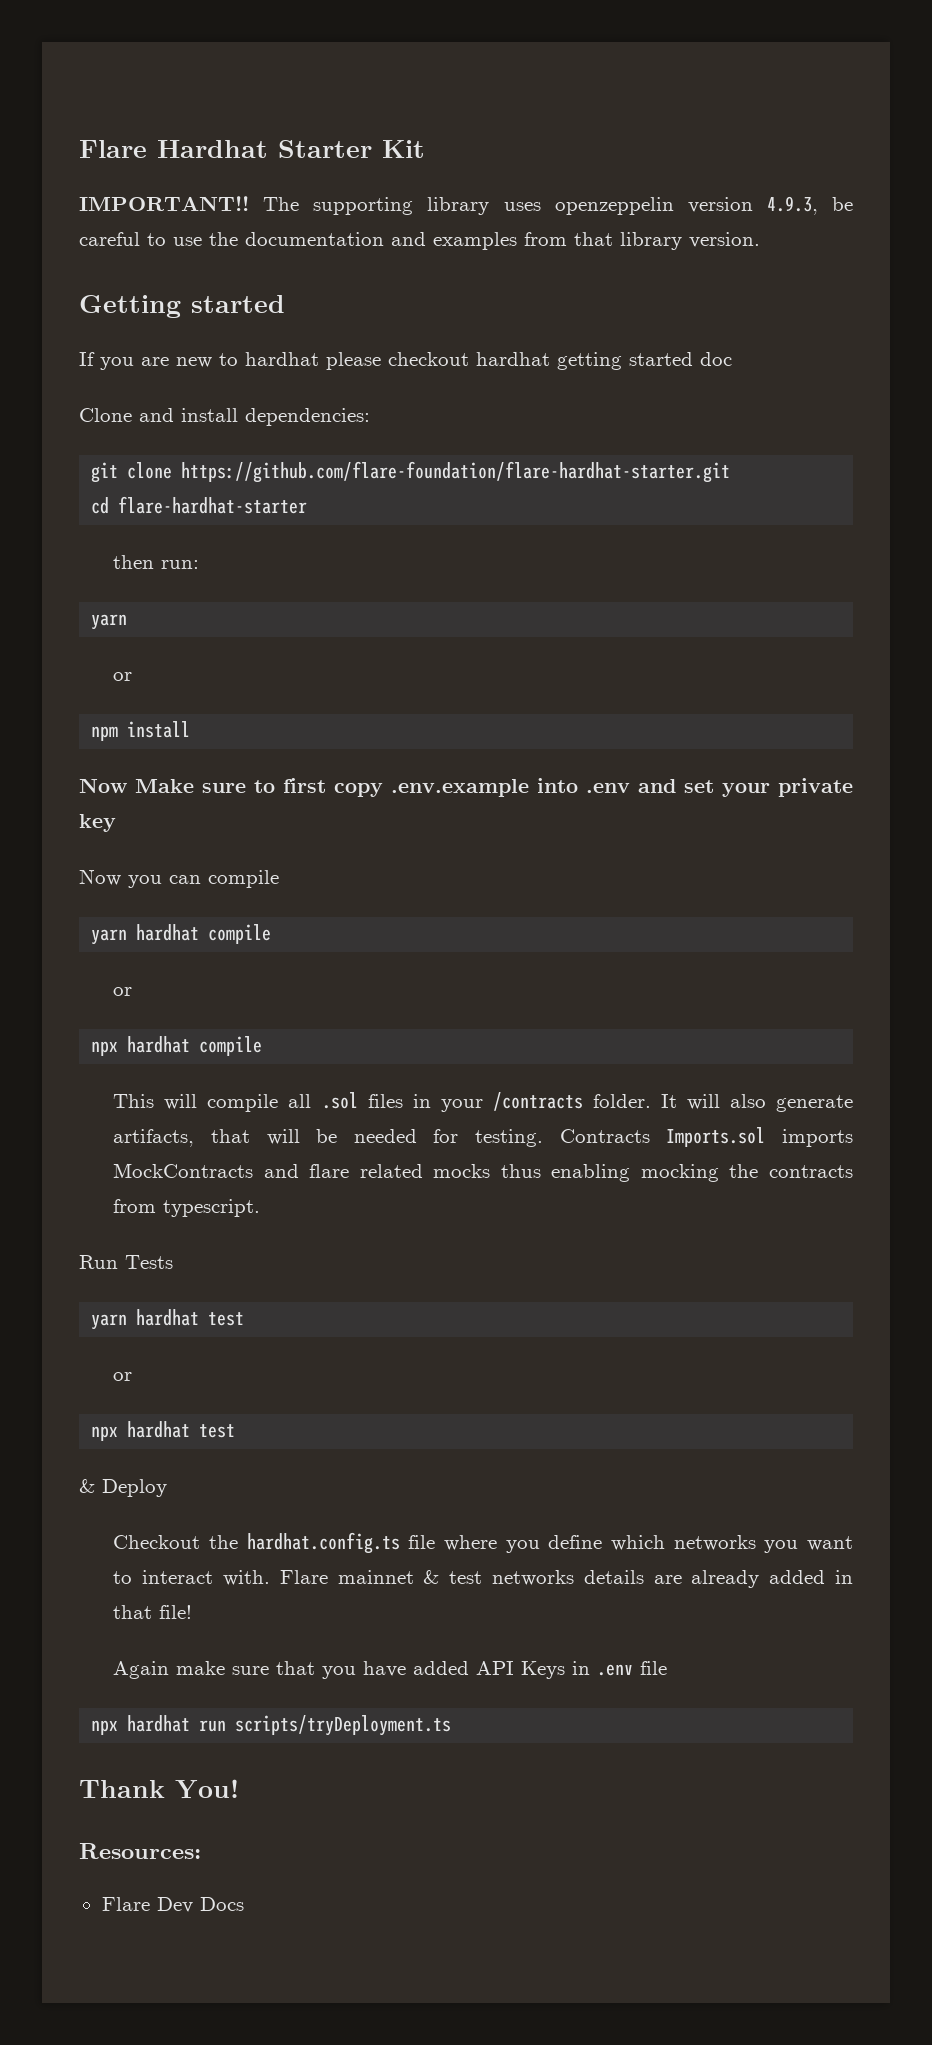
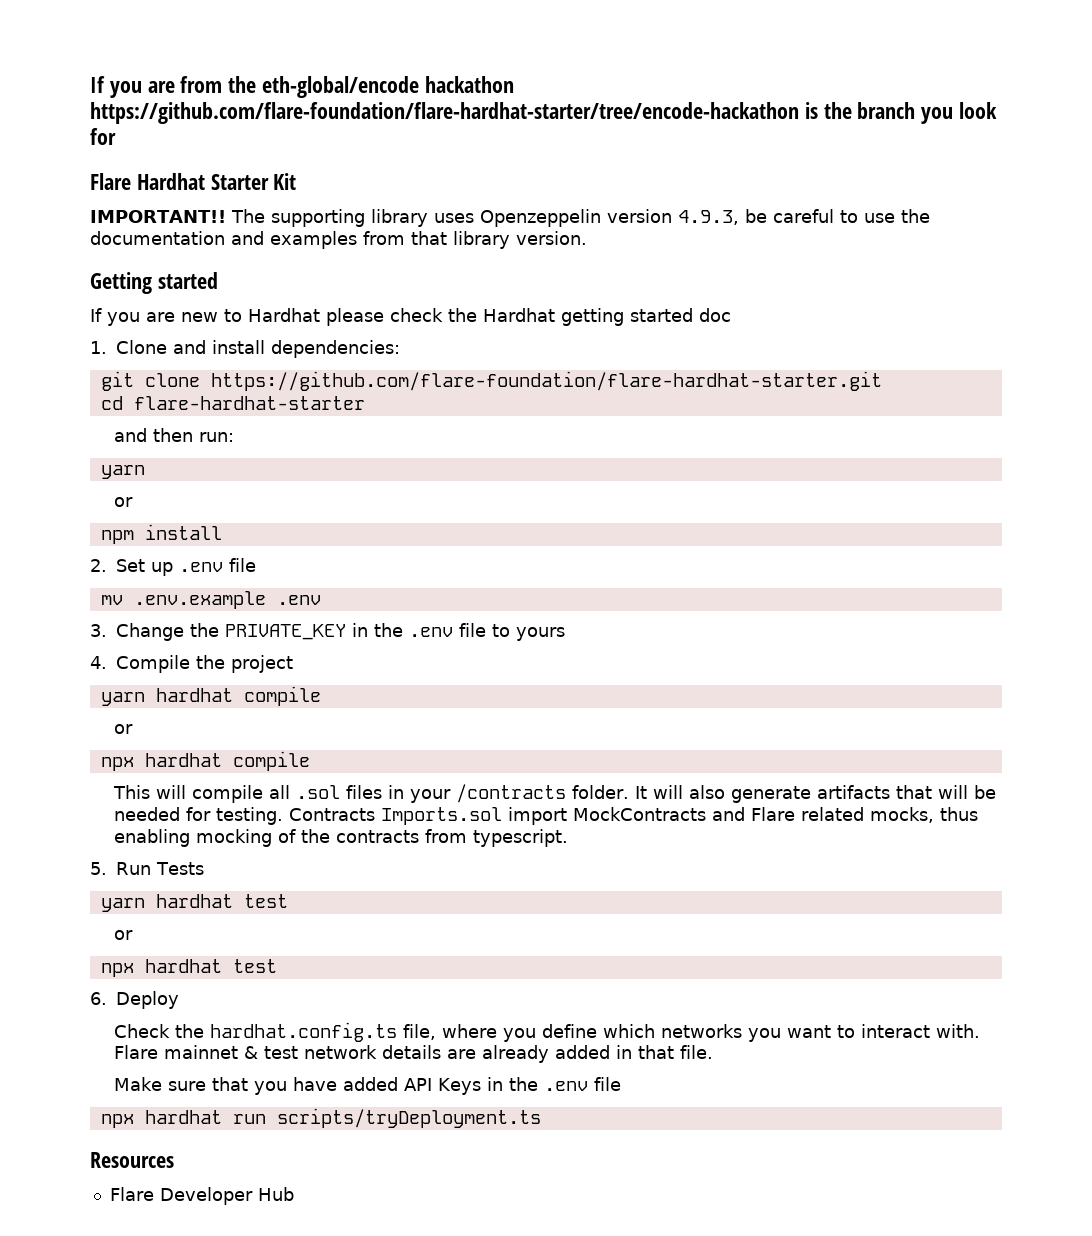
(79, 149) none -> [90,76,514,98] [90,102,998,124] [90,128,116,145] If you are from the eth-global/encode hackathon https://github.com/flare-foundation/flare-hardhat-starter/tree/encode-hackathon is the branch you look for //
[554,197,674,215] openzeppelin -> [479,209,601,227] Openzeppelin
[245,352,550,370] hardhat please checkout hardhat -> [248,308,555,326] Hardhat please check the Hardhat
(732, 359) none -> [90,341,107,354] 1.
(308, 505) none -> [113,428,147,442] and
[79,778,853,797] [79,814,116,832] [79,869,279,888] Now Make sure to first copy .env.example into .env and set your private key // Now you can compile -> [90,558,256,576] [100,591,321,609] [90,623,565,641] [90,655,293,673] 2. Set up .env file // mv .env.example .env // 3. Change the PRIVATE_KEY in the .env file to yours // 4. Compile the project
[113,1129,195,1147] artifacts, -> [816,785,890,799] artifacts
[782,1129,853,1147] imports -> [507,807,567,825] import
[309,1164,491,1178] flare related mocks -> [750,807,934,823] Flare related mocks,
(719, 1173) none -> [277,829,296,843] of
(261, 1208) none -> [90,862,107,875] 5.
[79,1479,95,1493] & -> [90,992,107,1005] 6.
[113,1535,201,1549] Checkout -> [113,1024,170,1038] Check
[408,1535,436,1549] file -> [402,1024,436,1040] file,
[491,1570,574,1586] networks -> [303,1045,377,1059] network
[159,1605,193,1619] [113,1661,226,1679] file! // Again make -> [679,1045,713,1059] [113,1077,162,1091] file. // Make
(591, 1668) none -> [508,1077,538,1091] the
[79,1779,239,1799] [79,1843,201,1859] [101,1897,244,1913] Thank You! // Resources: // Flare Dev Docs -> [90,1152,174,1168] [109,1187,294,1205] Resources // Flare Developer Hub

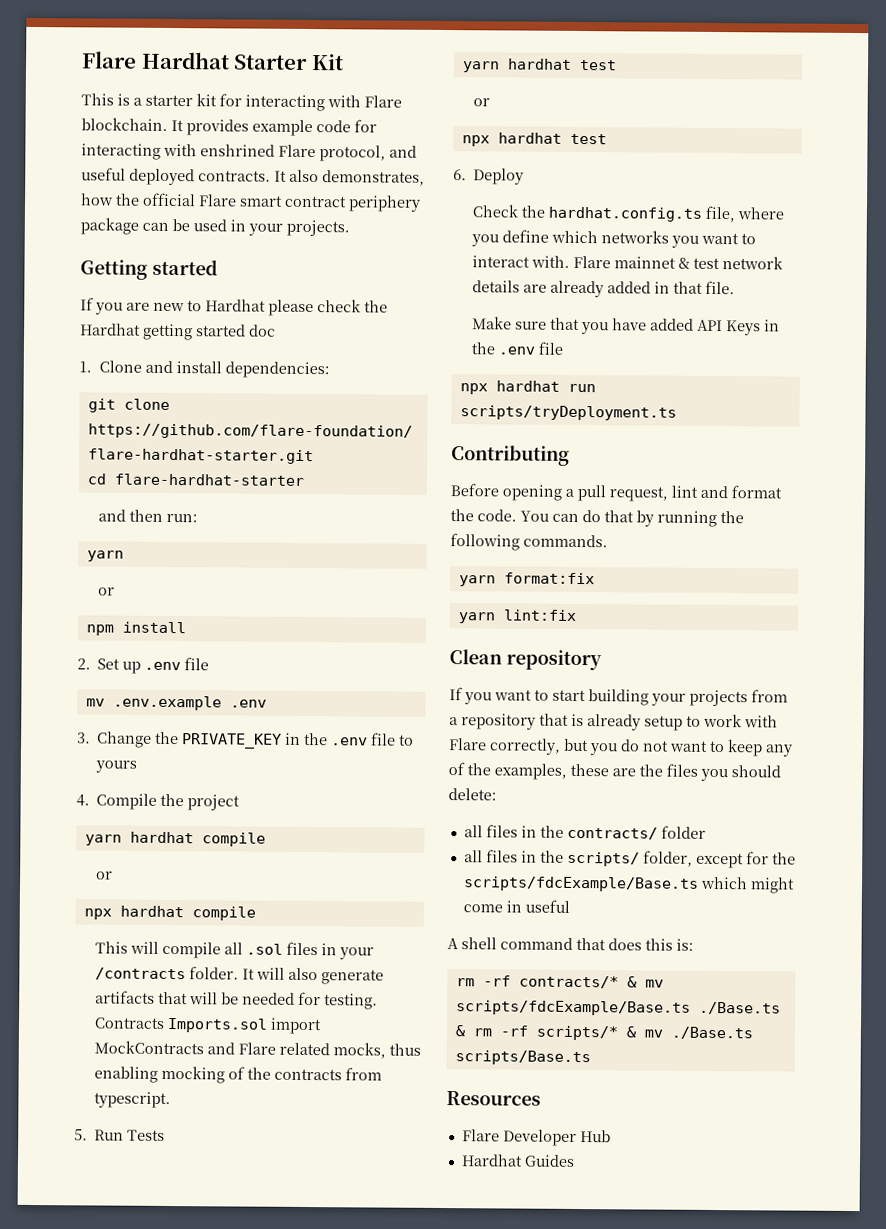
[90,76,514,98] [90,102,998,124] [90,128,116,145] [90,173,297,190] [90,209,930,227] [90,231,587,249] If you are from the eth-global/encode hackathon https://github.com/flare-foundation/flare-hardhat-starter/tree/encode-hackathon is the branch you look for // Flare Hardhat Starter Kit // IMPORTANT!! The supporting library uses Openzeppelin version 4.9.3, be careful to use the documentation and examples from that library version. -> [81,51,344,71] [81,93,402,112] [81,117,377,137] [81,143,417,162] [81,167,425,186] [80,192,421,212] [80,217,350,237] Flare Hardhat Starter Kit // This is a starter kit for interacting with Flare blockchain. It provides example code for interacting with enshrined Flare protocol, and useful deployed contracts. It also demonstrates, how the official Flare smart contract periphery package can be used in your projects.
(541, 1118) none -> [451,445,570,466] [450,483,782,502] [450,509,744,528] [450,533,608,551] [458,572,595,587] [457,609,577,624] [449,649,602,671] [449,687,788,707] [449,713,778,731] [449,738,793,757] [448,762,781,782] [448,788,497,801] [463,824,706,840] [463,849,796,869] [462,876,795,894] [462,899,570,913] [447,937,694,951] [455,975,664,989] [455,1000,781,1016] [454,1025,753,1041] [454,1050,591,1066] // Contributing // Before opening a pull request, lint and format the code. You can do that by running the following commands. // yarn format:fix // yarn lint:fix // Clean repository // If you want to start building your projects from a repository that is already setup to work with Flare correctly, but you do not want to keep any of the examples, these are the files you should delete: // all files in the contracts/ folder // all files in the scripts/ folder, except for the scripts/fdcExample/Base.ts which might come in useful // A shell command that does this is: // rm -rf contracts/* & mv scripts/fdcExample/Base.ts ./Base.ts & rm -rf scripts/* & mv ./Base.ts scripts/Base.ts
(294, 1194) none -> [460,1154,575,1167] // Hardhat Guides

